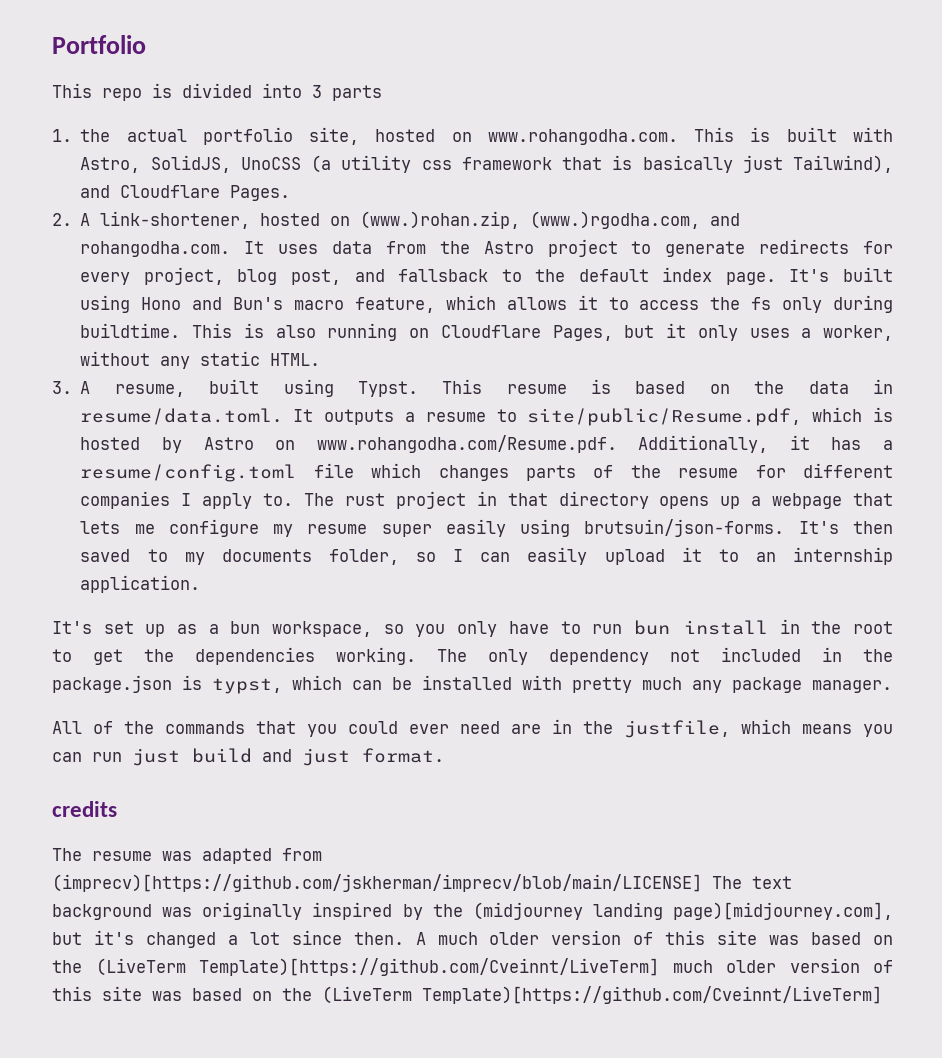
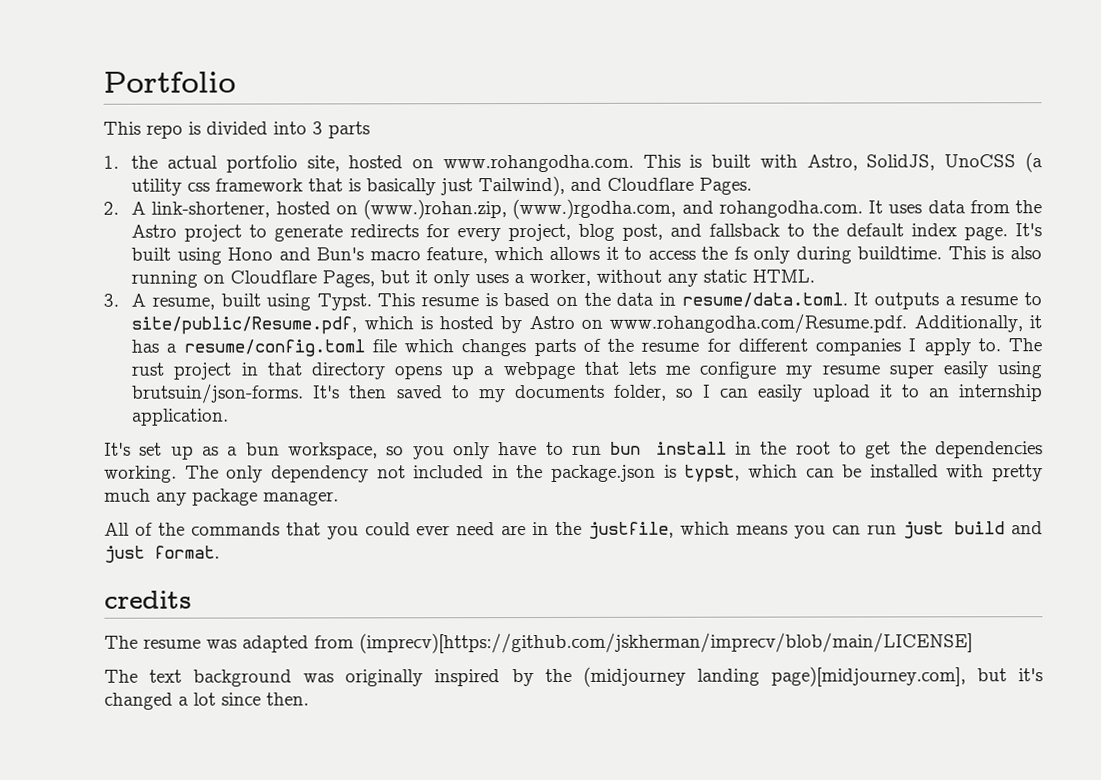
(702, 883) none -> (973, 643) //
[415,930,893,945] [52,958,893,976] [52,986,882,1004] A much older version of this site was based on the (LiveTerm Template)[https://github.com/Cveinnt/LiveTerm] much older version of this site was based on the (LiveTerm Template)[https://github.com/Cveinnt/LiveTerm] -> (309, 699) none

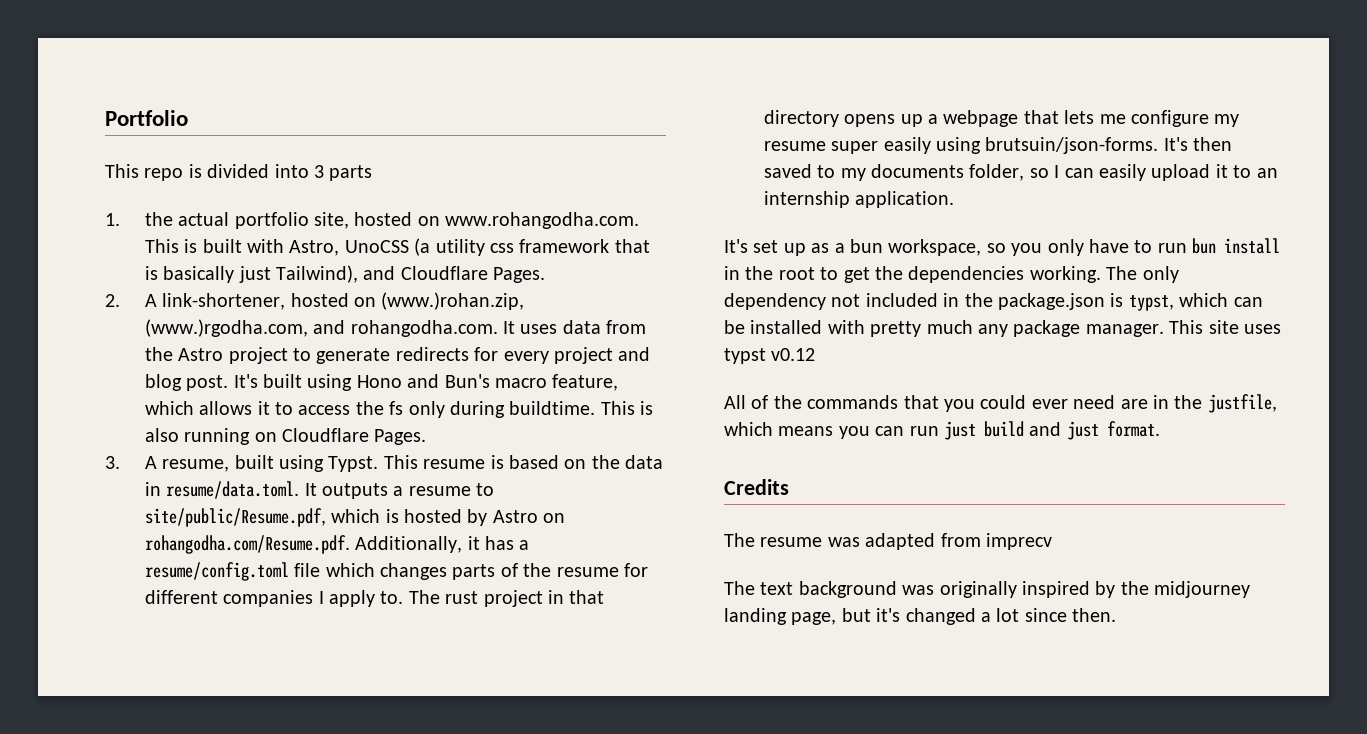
[866,154,936,171] SolidJS, -> (340, 248) none
[508,223,1009,242] project, blog post, and fallsback to the default index page. -> [553,347,651,364] [144,374,229,391] project and blog post.
[322,269,816,288] Pages, but it only uses a worker, without any static HTML. -> [374,429,427,445] Pages.
[609,313,908,334] www.rohangodha.com/Resume.pdf. -> [144,535,350,554] rohangodha.com/Resume.pdf.
(339, 498) none -> [1169,320,1281,334] [724,348,816,364] This site uses typst v0.12
[104,590,192,609] credits -> [724,479,789,495] Credits
[359,632,973,654] (imprecv)[https://github.com/jskherman/imprecv/blob/main/LICENSE] -> [986,533,1052,550] imprecv
[582,666,966,687] (midjourney landing page)[midjourney.com], -> [1154,581,1251,598] [724,608,837,625] midjourney landing page,

